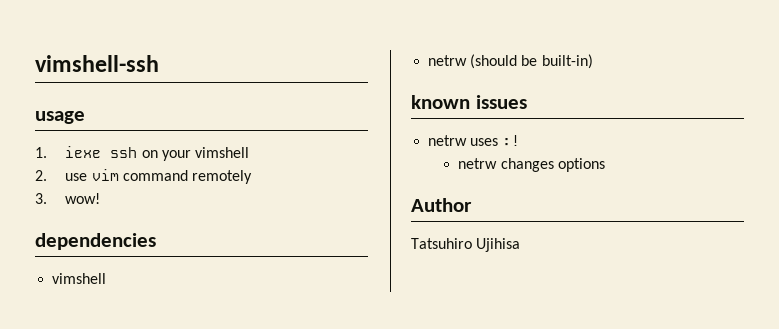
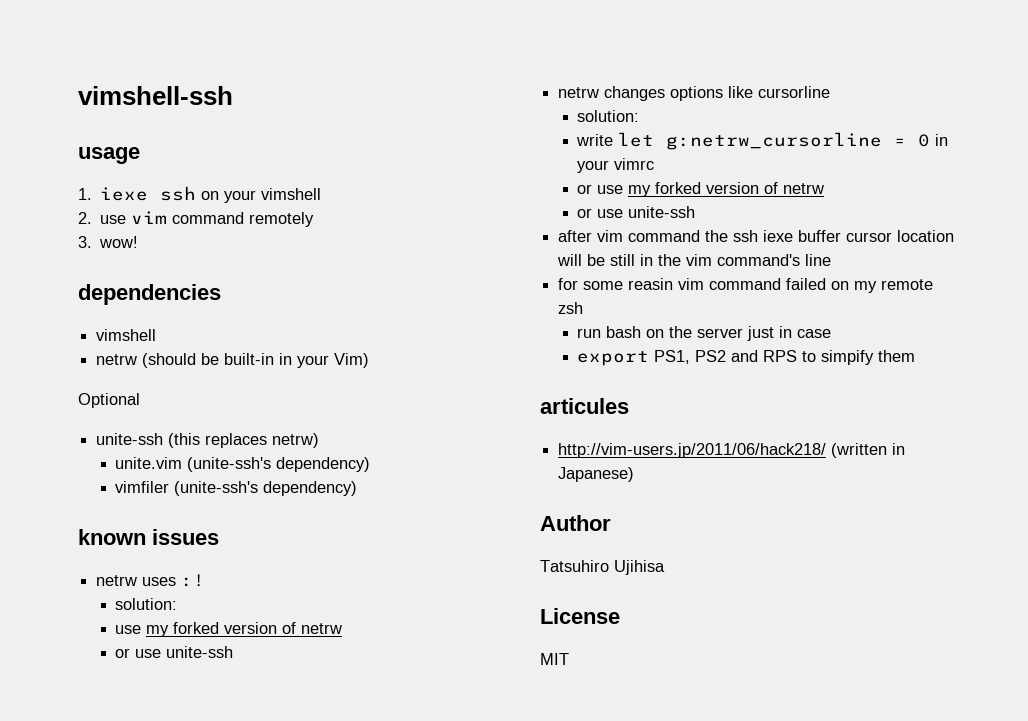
[541,54,593,69] built-in) -> [224,353,370,368] [78,393,140,408] [96,433,320,448] [115,457,371,472] [115,481,358,496] built-in in your Vim) // Optional // unite-ssh (this replaces netrw) // unite.vim (unite-ssh's dependency) // vimfiler (unite-ssh's dependency)
[458,158,605,172] netrw changes options -> [115,598,178,610] [115,622,343,637] [115,646,234,658] [558,86,831,101] [577,110,640,122] [576,132,949,150] [577,158,655,173] [577,182,825,197] [577,206,696,218] [558,230,955,242] [557,254,832,266] [558,278,934,293] [558,302,584,314] [577,326,832,341] [577,350,916,366] [540,398,629,414] [558,443,906,458] [558,467,635,482] solution: // use my forked version of netrw // or use unite-ssh // netrw changes options like cursorline // solution: // write let g:netrw_cursorline = 0 in your vimrc // or use my forked version of netrw // or use unite-ssh // after vim command the ssh iexe buffer cursor location will be still in the vim command's line // for some reasin vim command failed on my remote zsh // run bash on the server just in case // export PS1, PS2 and RPS to simpify them // articules // http://vim-users.jp/2011/06/hack218/ (written in Japanese)
(521, 245) none -> [540,608,620,624] [540,653,569,665] // License // MIT

